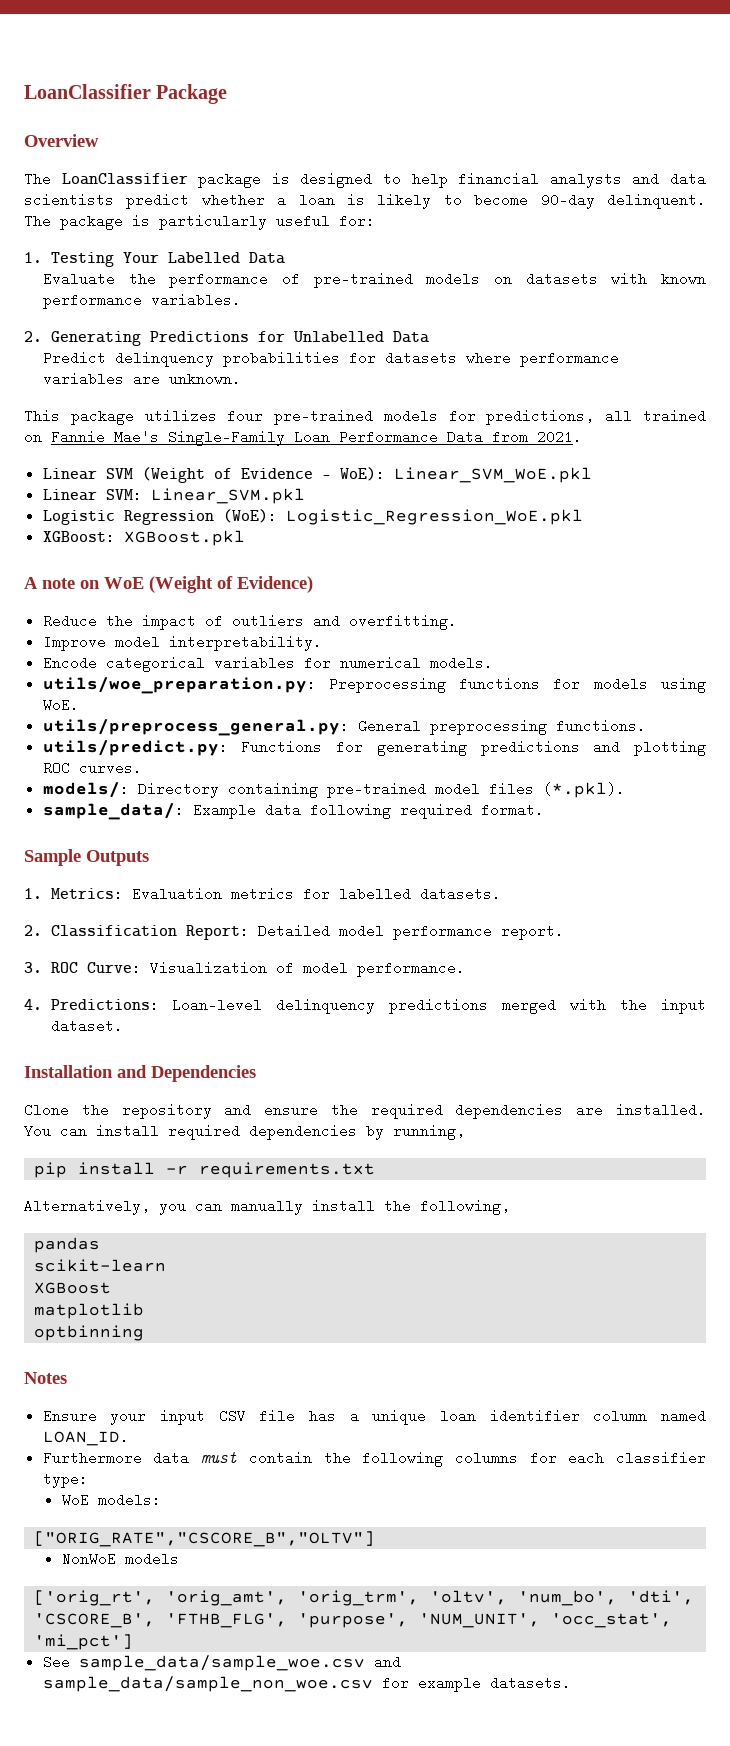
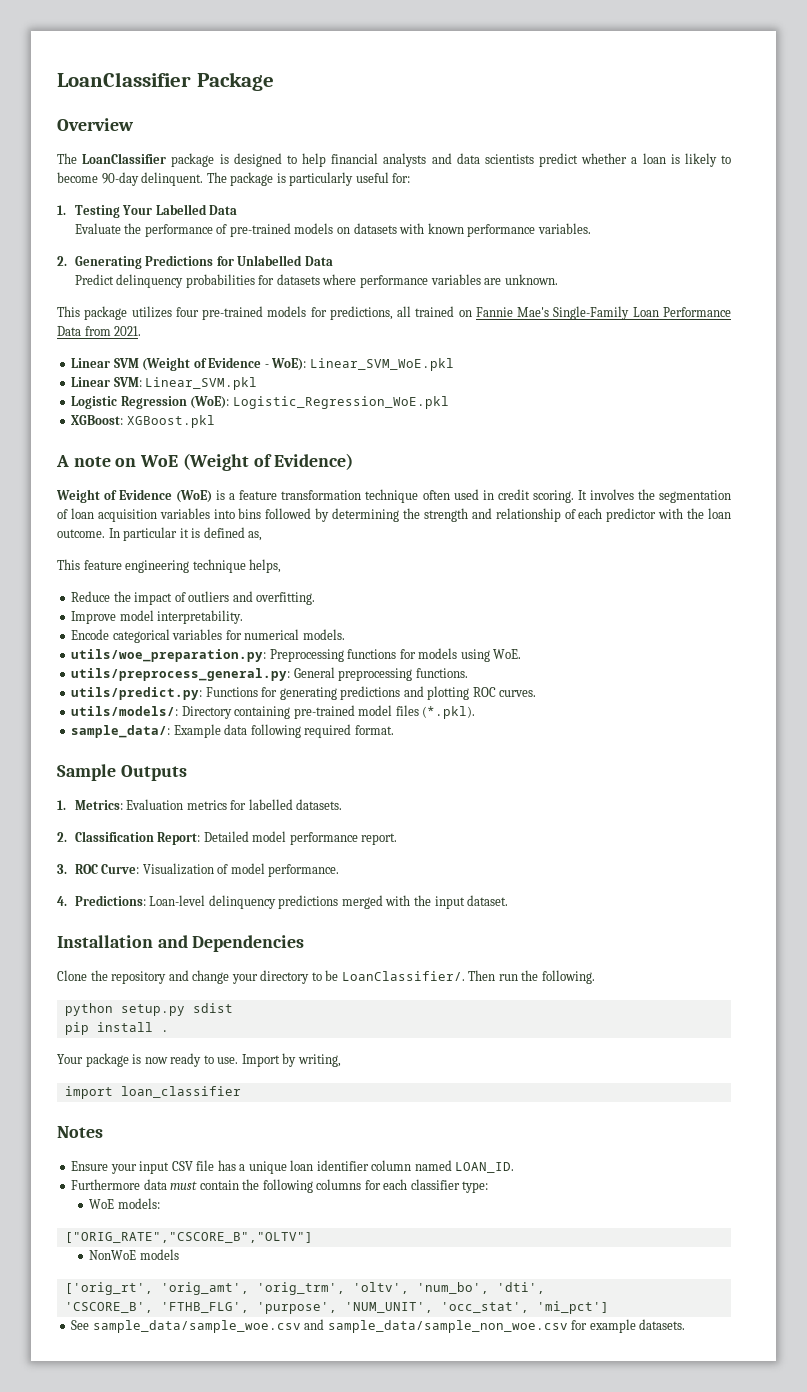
(313, 584) none -> [56,489,731,503] [57,508,732,522] [57,527,263,541] [57,559,282,573] // Weight of Evidence (WoE) is a feature transformation technique often used in credit scoring. It involves the segmentation of loan acquisition variables into bins followed by determining the strength and relationship of each predictor with the loan outcome. In particular it is defined as, // This feature engineering technique helps,
[42,782,129,798] models/: -> [71,706,179,716] utils/models/:
[264,1103,706,1119] [24,1124,465,1140] [34,1162,376,1178] [24,1199,510,1215] [34,1237,101,1253] [34,1259,167,1272] [34,1282,112,1294] [34,1303,145,1319] [34,1325,145,1341] ensure the required dependencies are installed. You can install required dependencies by running, // pip install -r requirements.txt // Alternatively, you can manually install the following, // pandas // scikit-learn // XGBoost // matplotlib // optbinning -> [192,970,595,984] [64,1003,233,1016] [64,1022,169,1035] [57,1053,341,1067] [64,1086,241,1099] change your directory to be LoanClassifier/. Then run the following. // python setup.py sdist // pip install . // Your package is now ready to use. Import by writing, // import loan_classifier

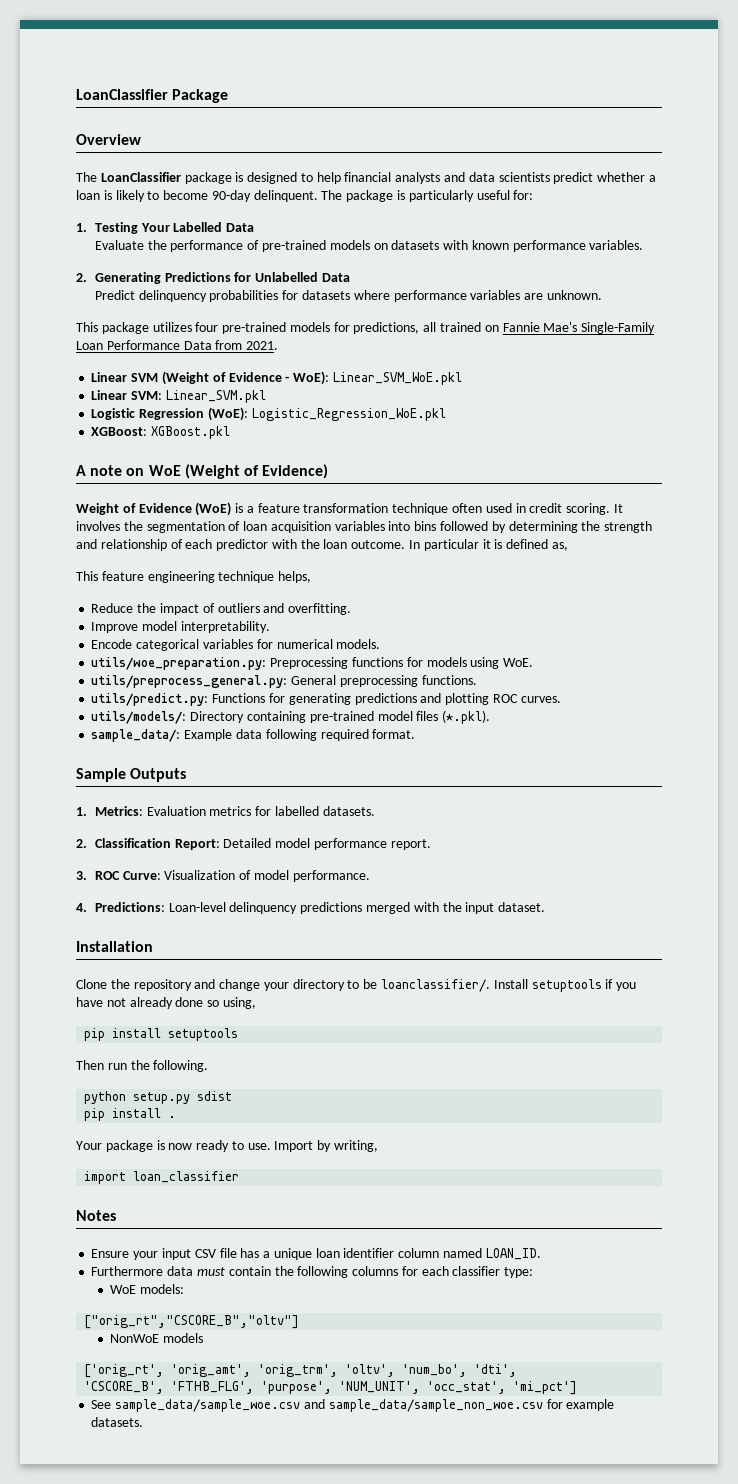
[157,935,305,952] and Dependencies -> (153, 946) none
[341,971,465,981] LoanClassifier/. -> [381,979,637,992] [76,997,256,1009] [84,1028,239,1041] loanclassifier/. Install setuptools if you have not already done so using, // pip install setuptools //
[64,1232,313,1243] ["ORIG_RATE","CSCORE_B","OLTV"] -> [84,1315,300,1329] ["orig_rt","CSCORE_B","oltv"]

